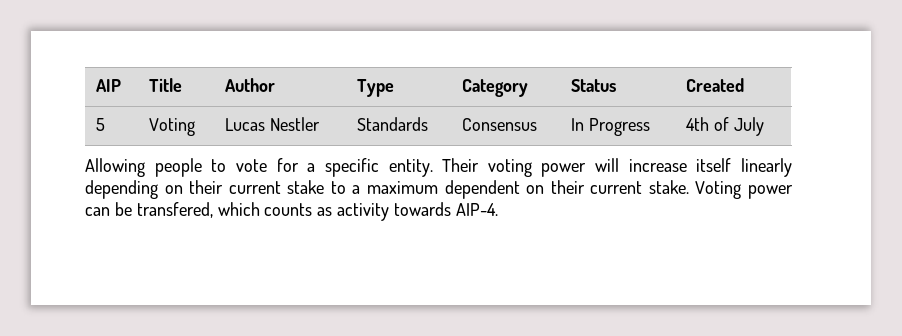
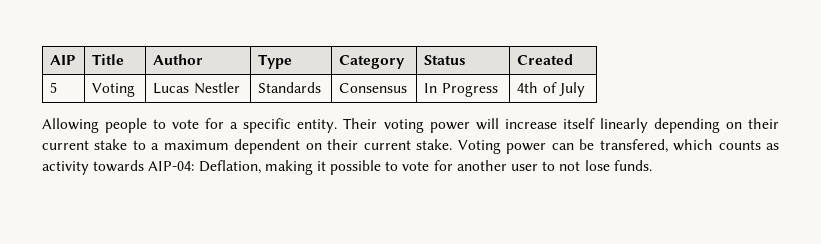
[455,203,498,216] AIP-4. -> [148,160,652,175] AIP-04: Deflation, making it possible to vote for another user to not lose funds.

